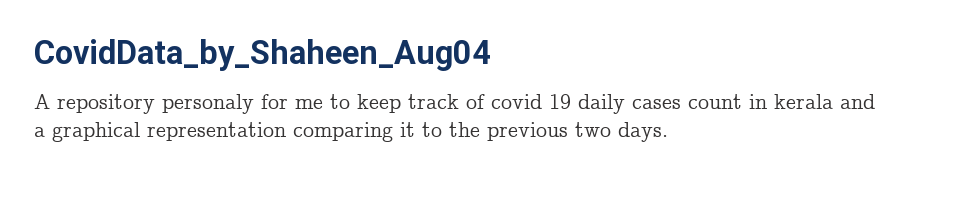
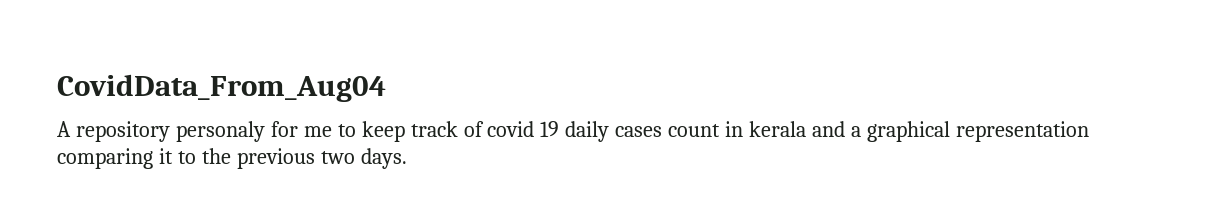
[34,39,491,71] CovidData_by_Shaheen_Aug04 -> [57,74,386,102] CovidData_From_Aug04

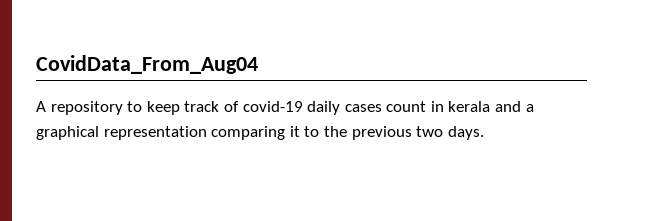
[175,121,332,142] personaly for me -> (123, 108) none
[487,121,560,137] covid 19 -> [242,101,303,112] covid-19

